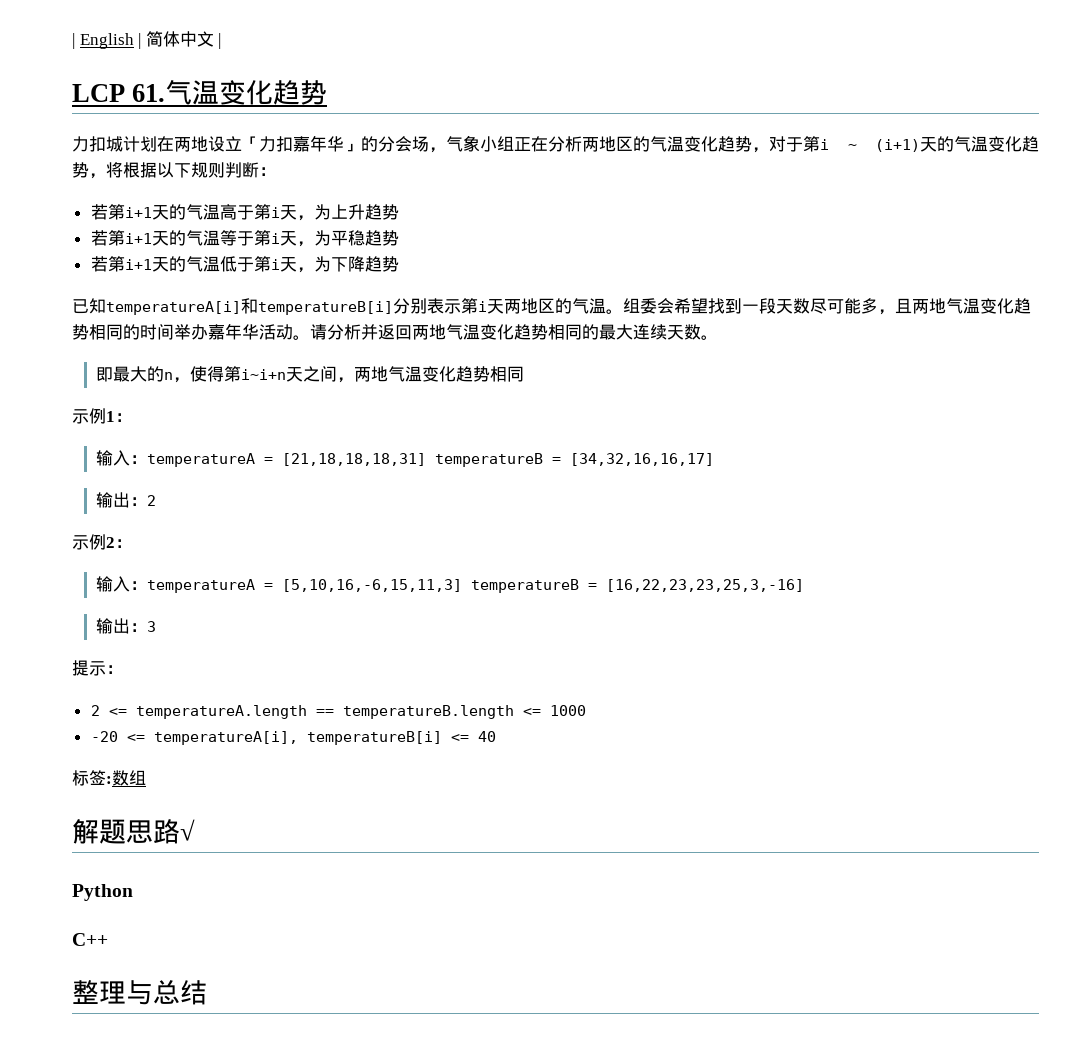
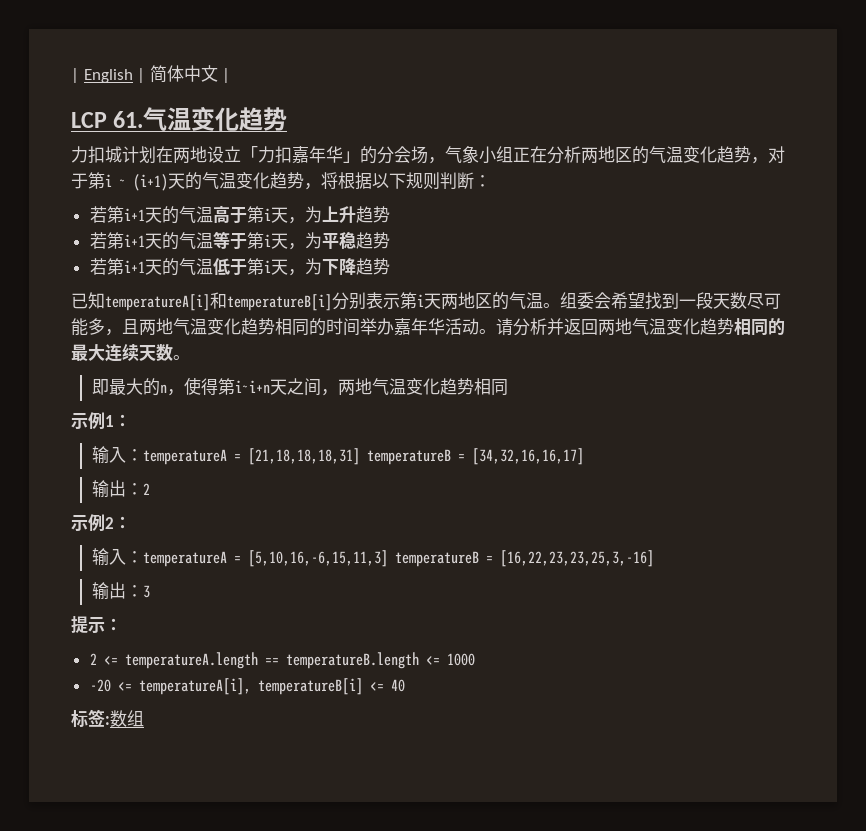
[72,819,195,844] [72,884,133,901] [72,933,108,946] [72,980,207,1005] // 解题思路√ // Python // C++ // 整理与总结 -> (144, 718) none

